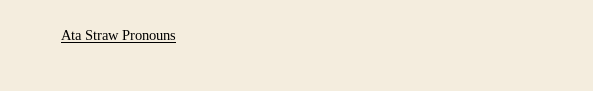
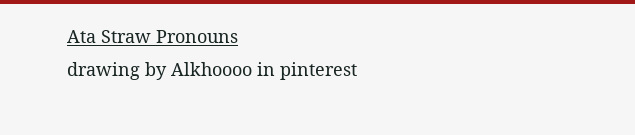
(176, 35) none -> [67,62,357,80] // drawing by Alkhoooo in pinterest

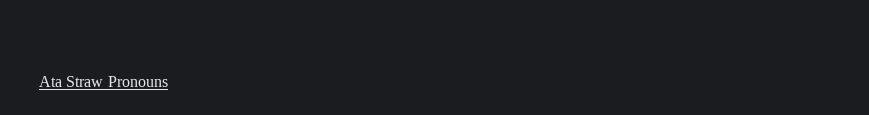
[67,62,357,80] // drawing by Alkhoooo in pinterest -> (168, 81) none

